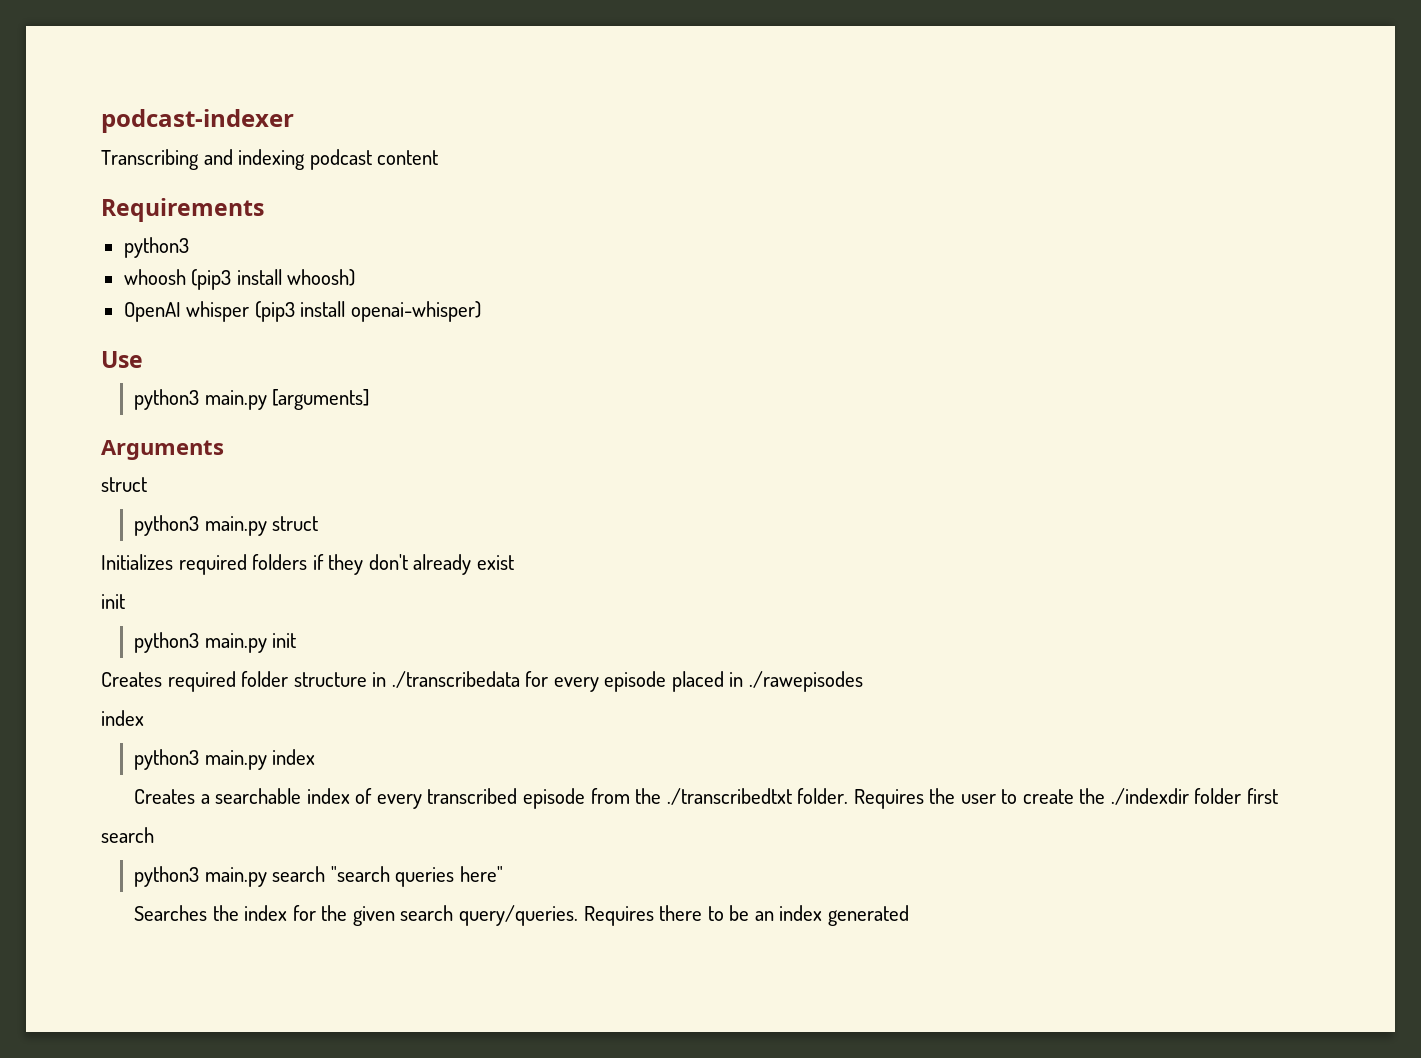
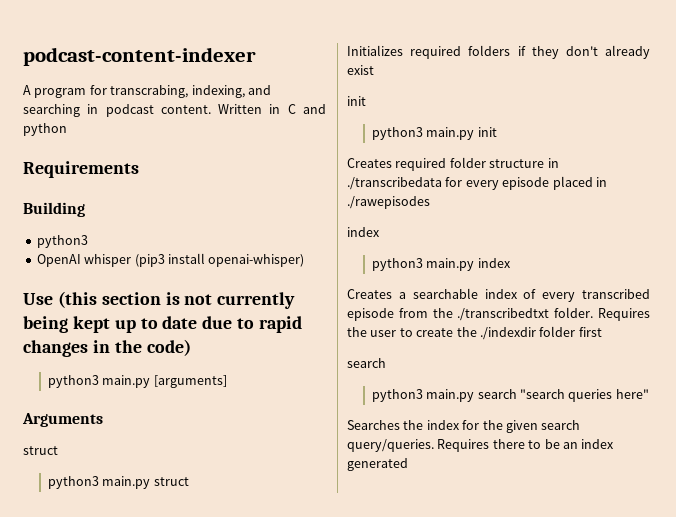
[101,109,294,133] [101,149,439,170] podcast-indexer // Transcribing and indexing podcast content -> [23,47,256,66] [23,85,271,98] [23,104,326,117] [23,123,67,136] podcast-content-indexer // A program for transcrabing, indexing, and searching in podcast content. Written in C and python
[123,237,189,258] [123,269,356,290] // python3 // whoosh (pip3 install whoosh) -> [23,202,85,217] [36,235,88,248] // Building // python3
(143, 359) none -> [57,291,296,309] [23,316,303,333] [23,339,191,357] (this section is not currently being kept up to date due to rapid changes in the code)

